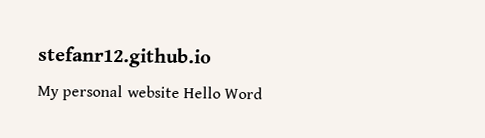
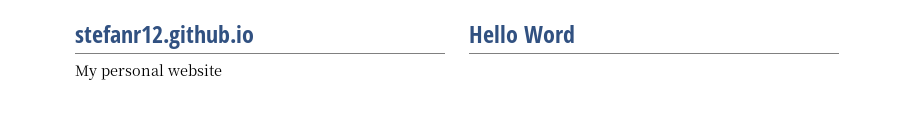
(180, 92) none -> (222, 70) //

